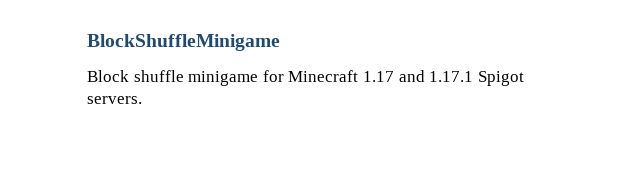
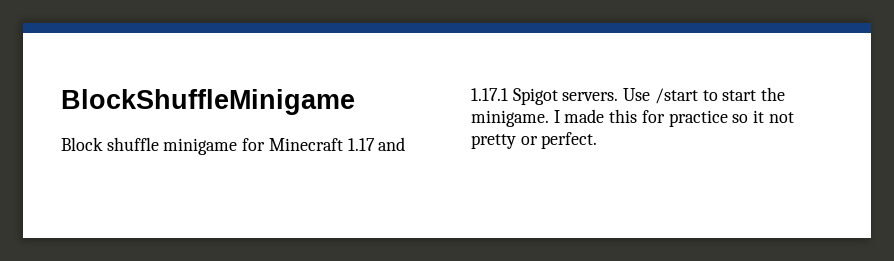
(142, 100) none -> [623,87,786,104] [471,109,794,127] [471,132,598,149] Use /start to start the minigame. I made this for practice so it not pretty or perfect.

